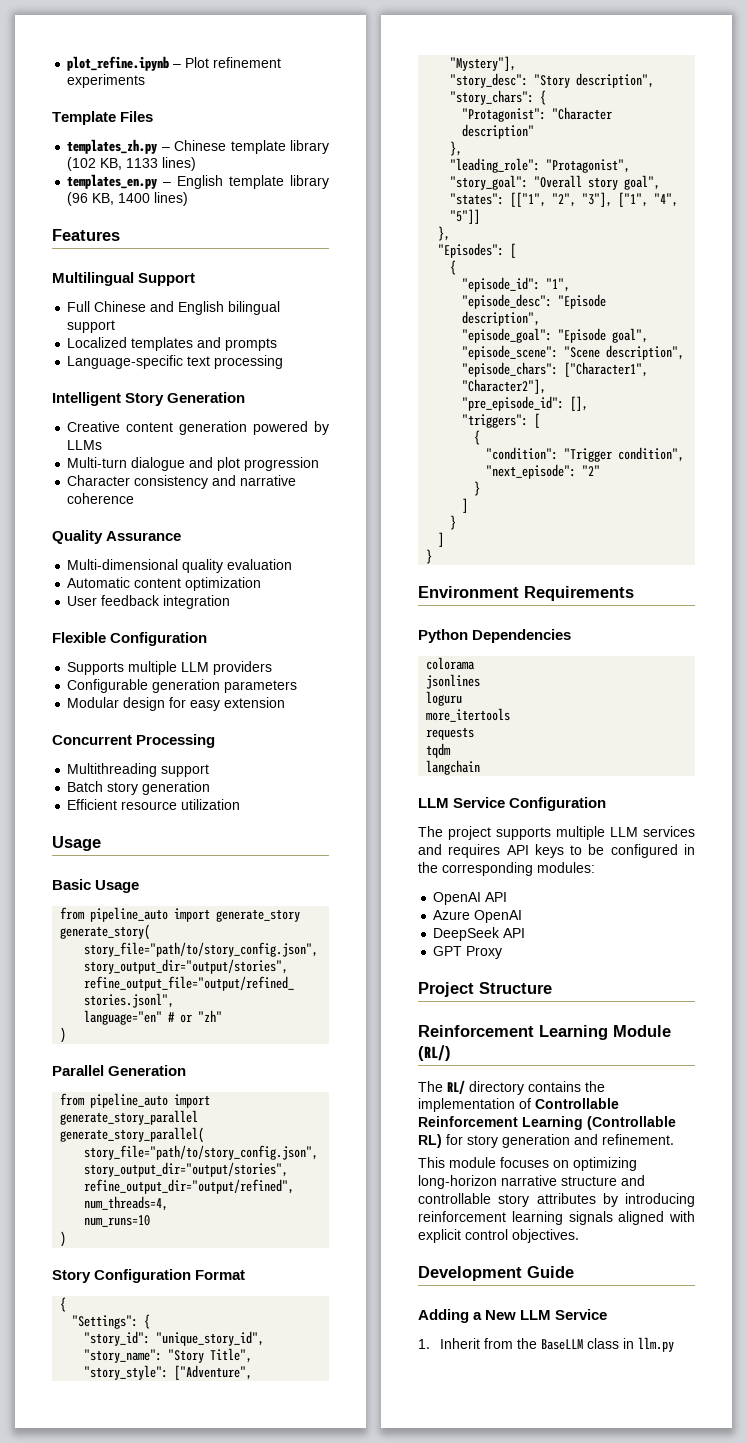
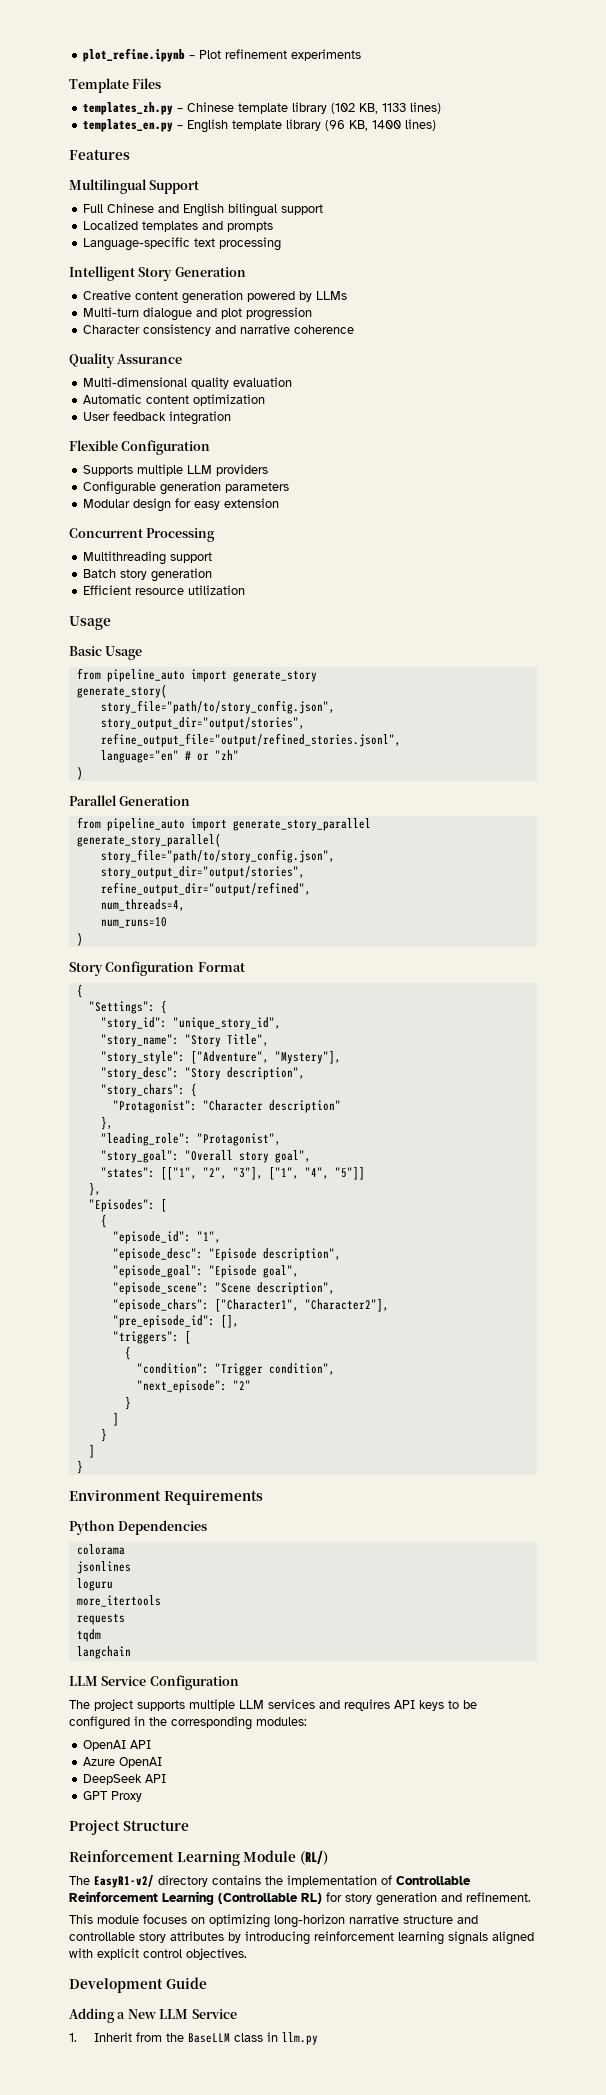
[447,1080,465,1094] RL/ -> [94,1875,154,1888] EasyR1-v2/

